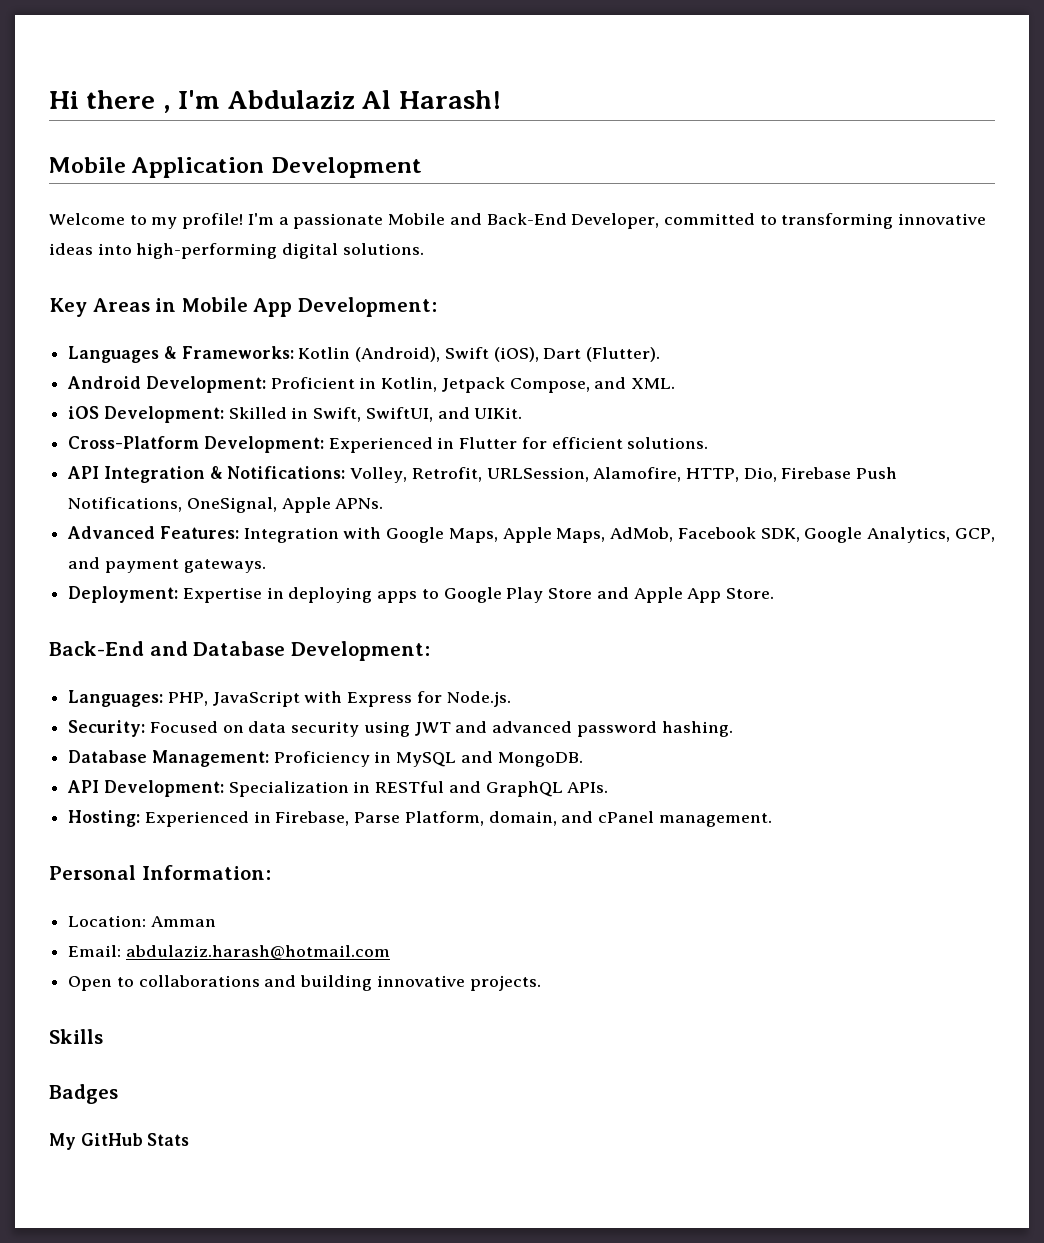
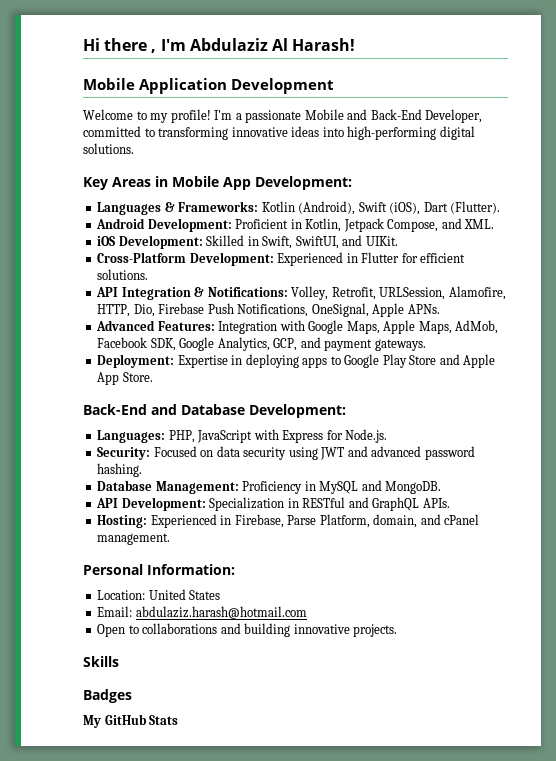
[150,916,216,927] Amman -> [148,589,221,600] United States

